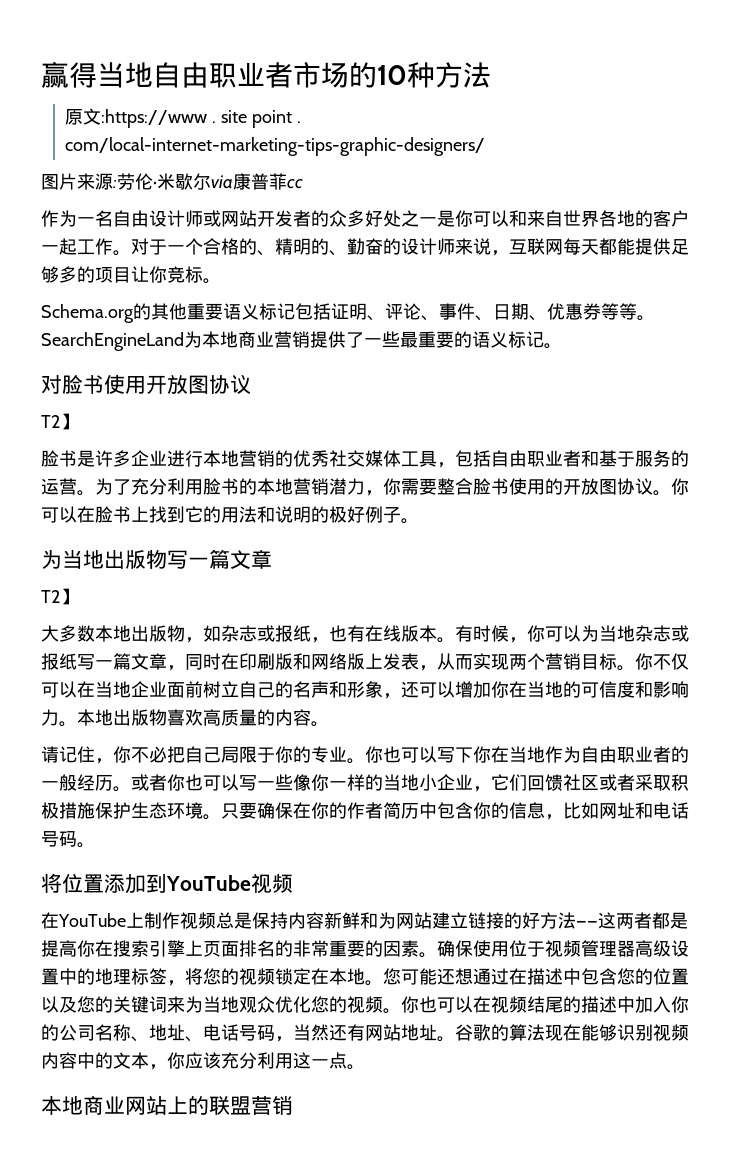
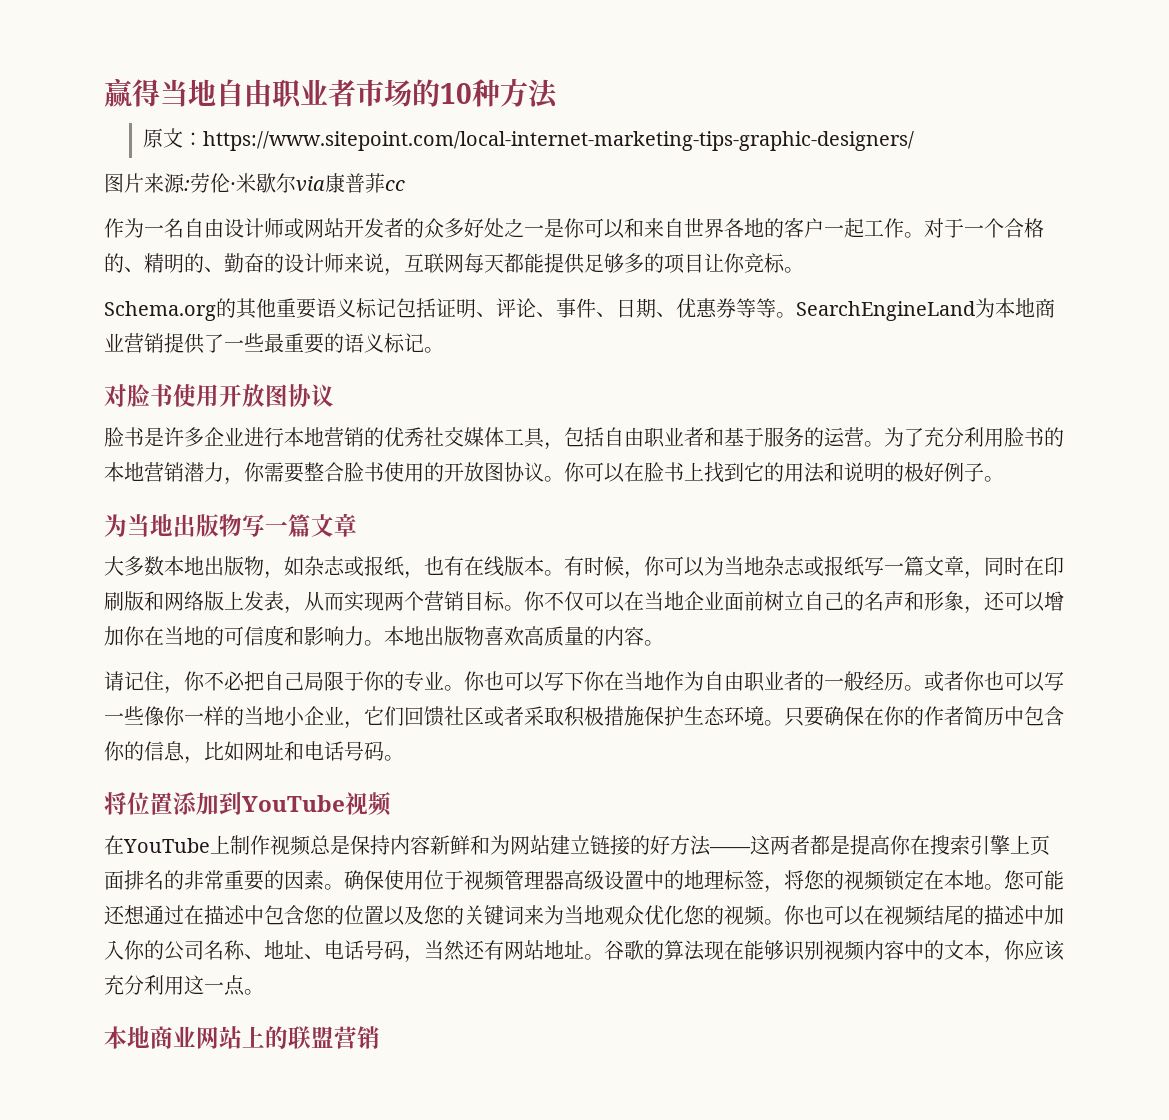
[101,109,301,128] [65,137,486,156] :https://www . site point . com/local-internet-marketing-tips-graphic-designers/ -> [183,131,915,151] ：https://www.sitepoint.com/local-internet-marketing-tips-graphic-designers/
[41,413,78,430] // T2】 -> (334, 395) none
[41,588,78,605] // T2】 -> (357, 525) none

